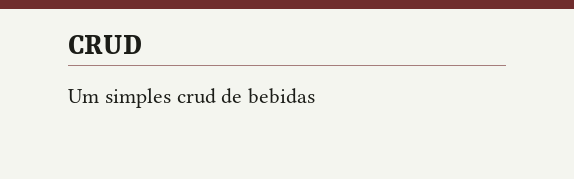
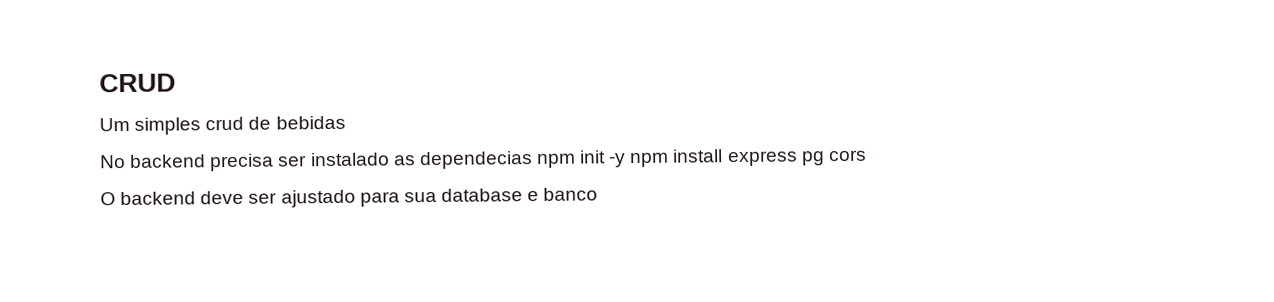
(316, 96) none -> [100,149,867,172] [100,187,599,208] // No backend precisa ser instalado as dependecias npm init -y npm install express pg cors // O backend deve ser ajustado para sua database e banco

